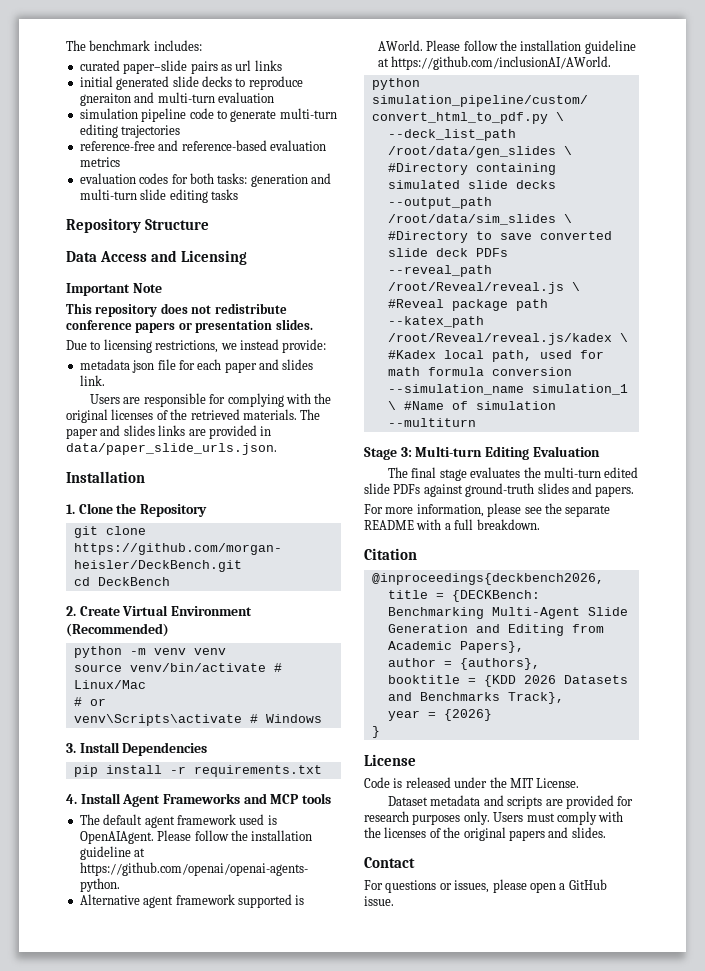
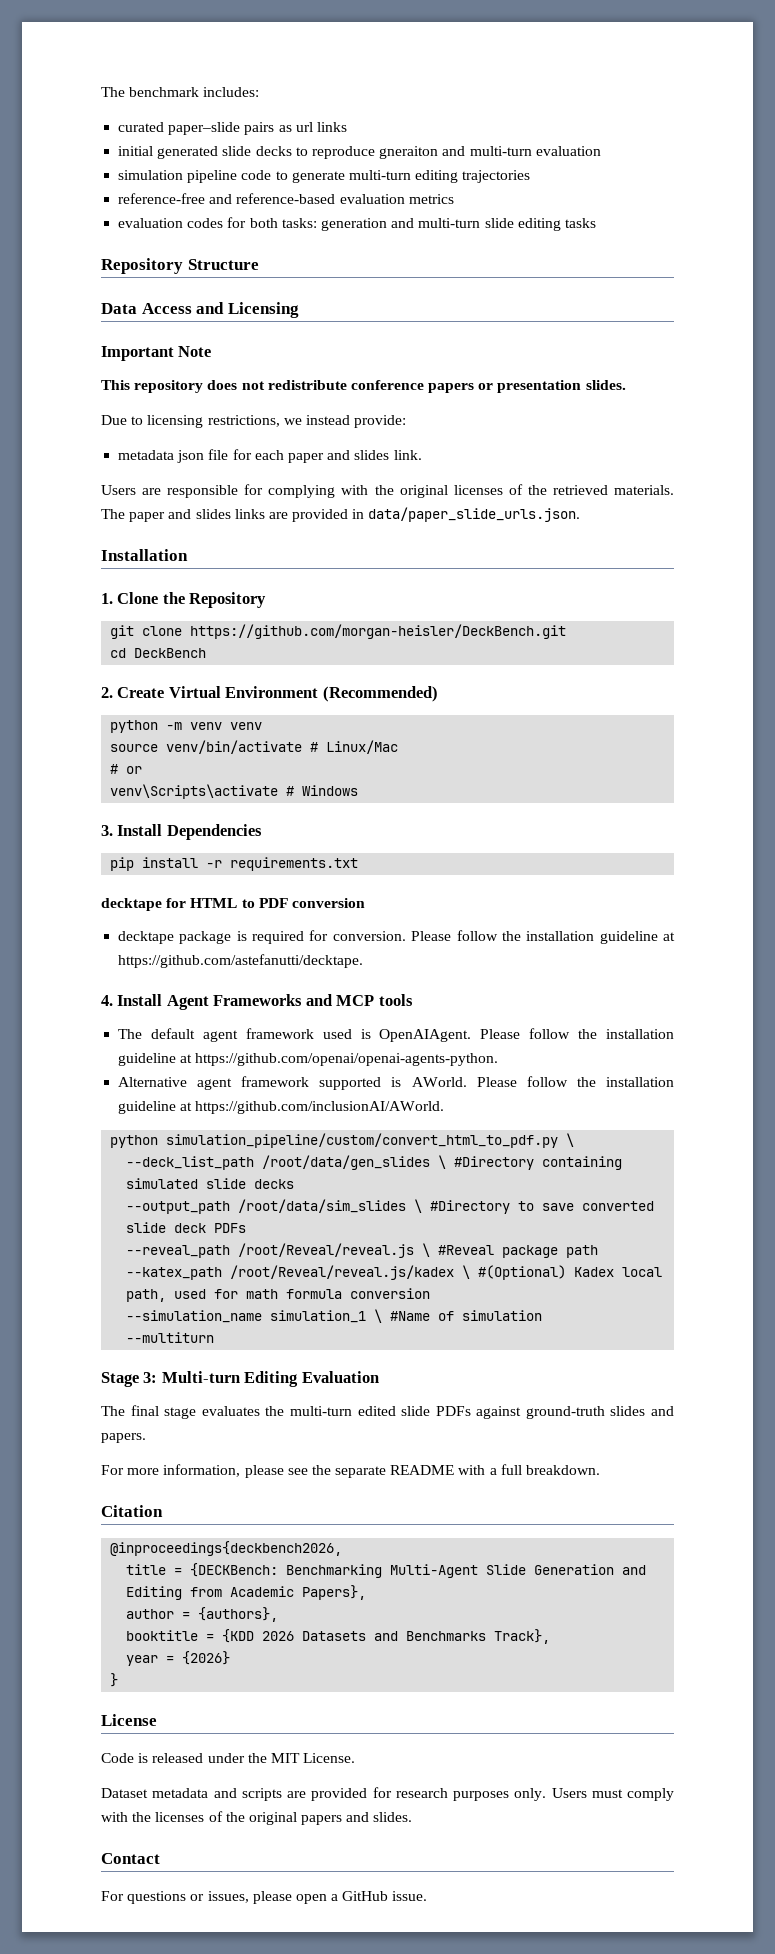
(322, 771) none -> [101,898,365,911] [118,930,676,944] [118,954,364,968] // decktape for HTML to PDF conversion // decktape package is required for conversion. Please follow the installation guideline at https://github.com/astefanutti/decktape.
[387,350,436,359] #Kadex -> [478,1265,615,1280] #(Optional) Kadex

